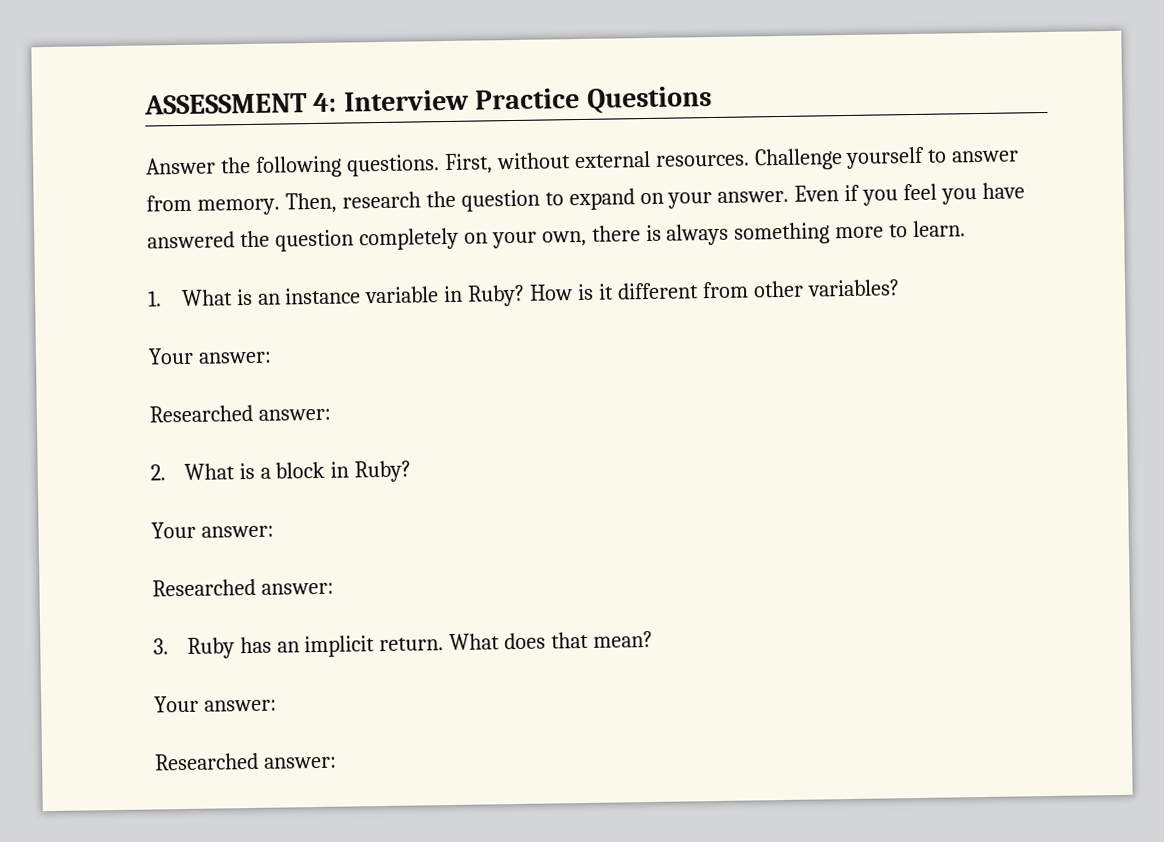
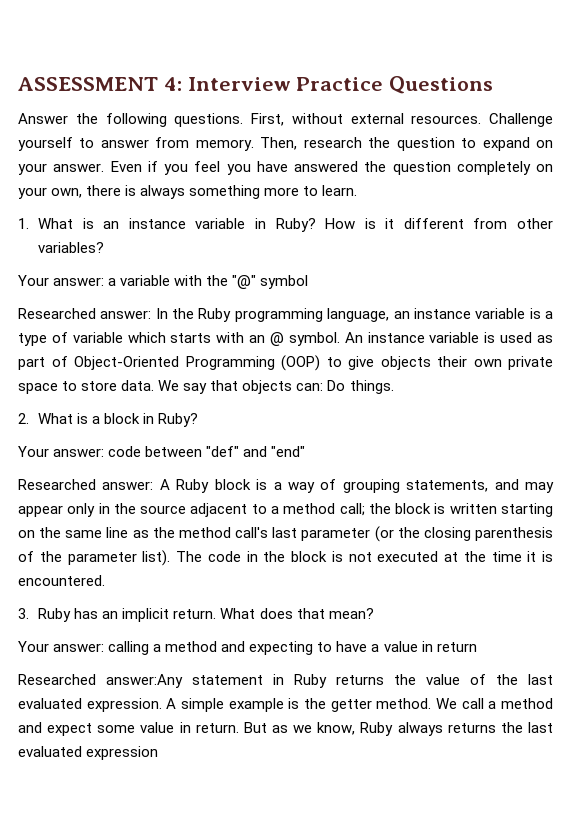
[149,404,331,423] // Researched answer: -> [108,275,309,289] [18,308,554,322] [18,332,554,346] [18,355,553,371] [18,380,394,394] a variable with the "@" symbol // Researched answer: In the Ruby programming language, an instance variable is a type of variable which starts with an @ symbol. An instance variable is used as part of Object-Oriented Programming (OOP) to give objects their own private space to store data. We say that objects can: Do things.
[152,578,334,597] // Researched answer: -> [108,446,306,457] [18,479,555,493] [18,503,553,517] [18,526,553,542] [18,550,553,566] [18,575,105,586] code between "def" and "end" // Researched answer: A Ruby block is a way of grouping statements, and may appear only in the source adjacent to a method call; the block is written starting on the same line as the method call's last parameter (or the closing parenthesis of the parameter list). The code in the block is not executed at the time it is encountered.
[154,752,337,771] // Researched answer: -> [108,641,477,655] [18,674,553,688] [18,698,554,712] [18,722,554,736] [18,746,159,760] calling a method and expecting to have a value in return // Researched answer:Any statement in Ruby returns the value of the last evaluated expression. A simple example is the getter method. We call a method and expect some value in return. But as we know, Ruby always returns the last evaluated expression

